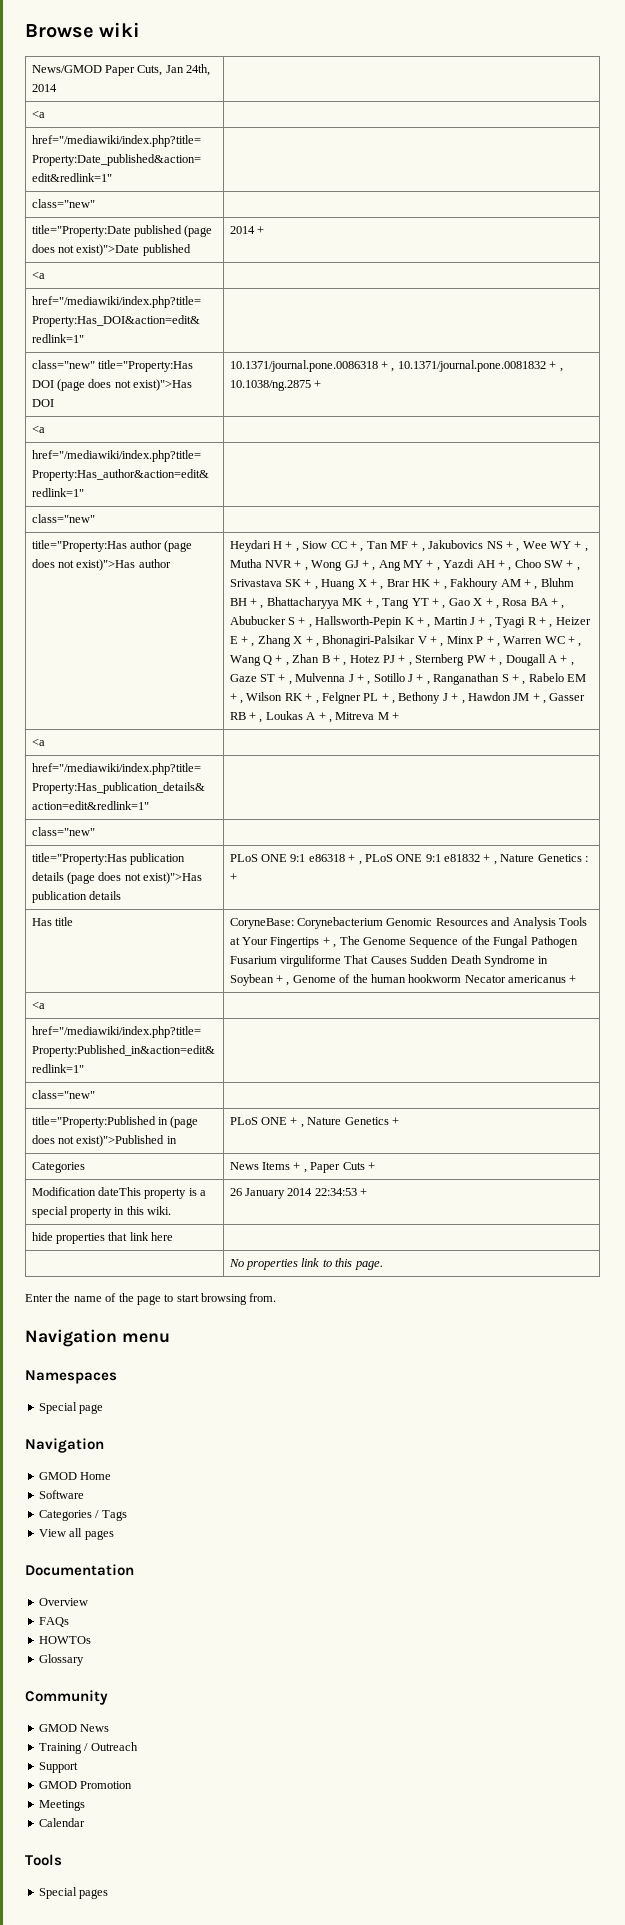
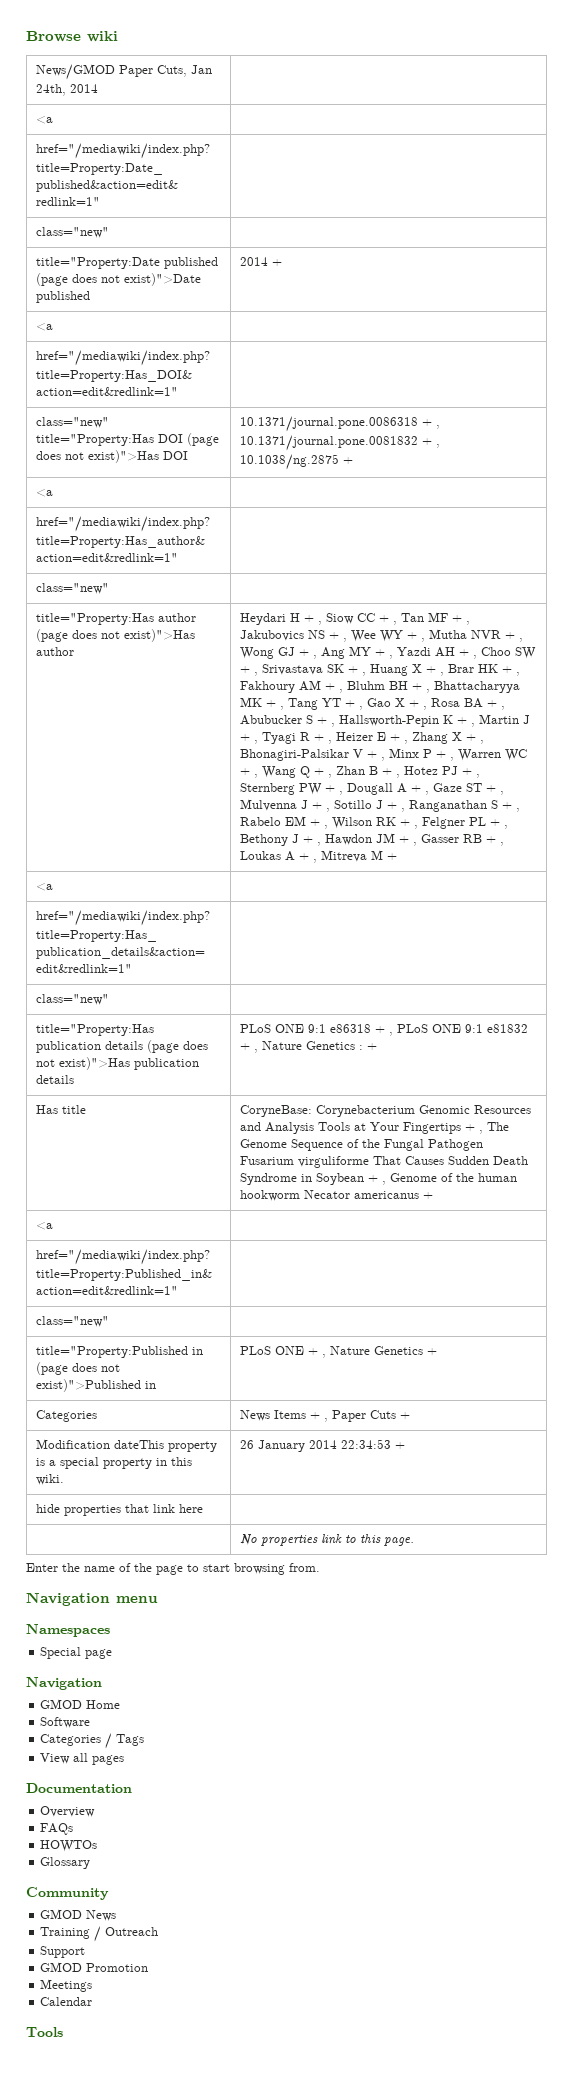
[38,1887,109,1899] // Special pages -> (63, 2032) none

